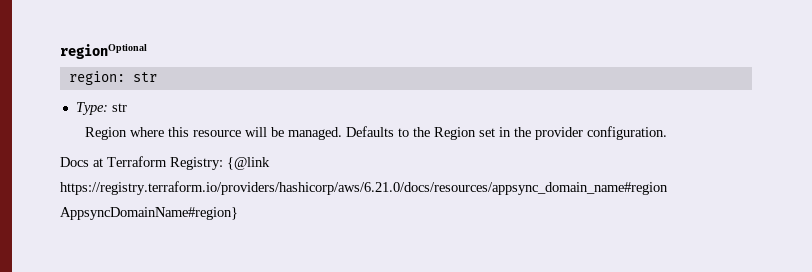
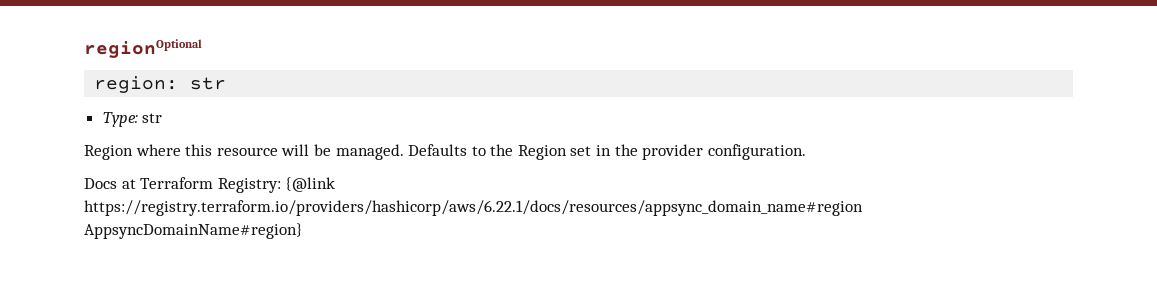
[60,181,668,195] https://registry.terraform.io/providers/hashicorp/aws/6.21.0/docs/resources/appsync_domain_name#region -> [84,200,863,216] https://registry.terraform.io/providers/hashicorp/aws/6.22.1/docs/resources/appsync_domain_name#region

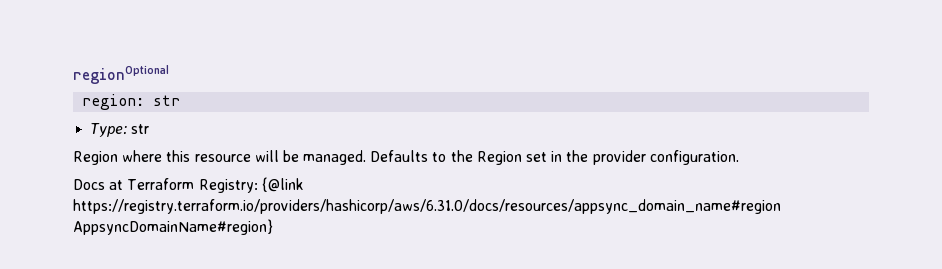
[84,200,863,216] https://registry.terraform.io/providers/hashicorp/aws/6.22.1/docs/resources/appsync_domain_name#region -> [73,199,781,214] https://registry.terraform.io/providers/hashicorp/aws/6.31.0/docs/resources/appsync_domain_name#region

